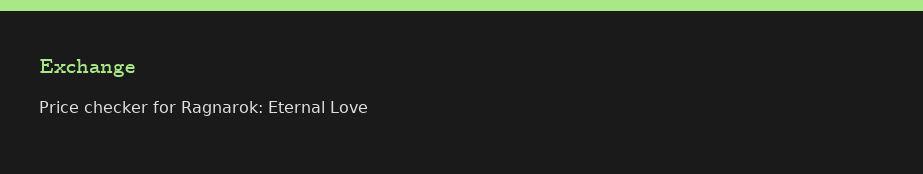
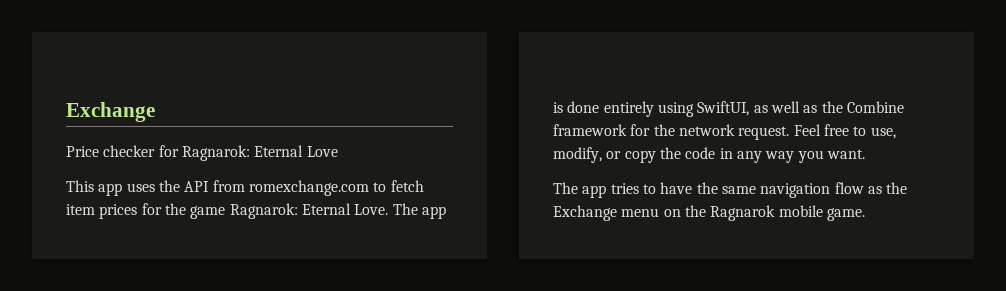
(368, 107) none -> [66,180,424,196] [66,203,446,219] [553,101,904,117] [553,124,896,140] [553,147,865,163] [553,182,908,198] [553,205,865,221] // This app uses the API from romexchange.com to fetch item prices for the game Ragnarok: Eternal Love. The app is done entirely using SwiftUI, as well as the Combine framework for the network request. Feel free to use, modify, or copy the code in any way you want. // The app tries to have the same navigation flow as the Exchange menu on the Ragnarok mobile game.

